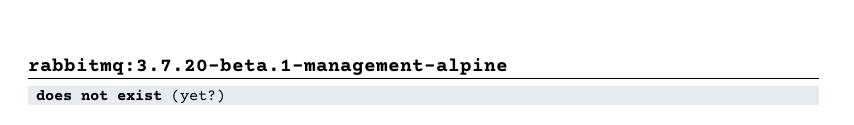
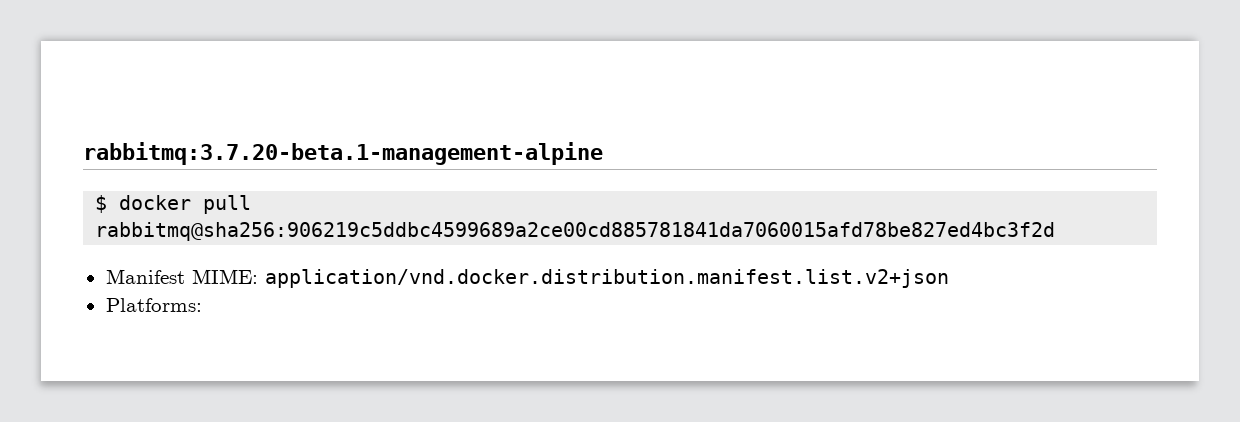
[36,89,226,104] does not exist (yet?) -> [95,195,252,214] [95,222,1056,241] [105,269,949,288] [105,298,202,312] $ docker pull rabbitmq@sha256:906219c5ddbc4599689a2ce00cd885781841da7060015afd78be827ed4bc3f2d // Manifest MIME: application/vnd.docker.distribution.manifest.list.v2+json // Platforms:

